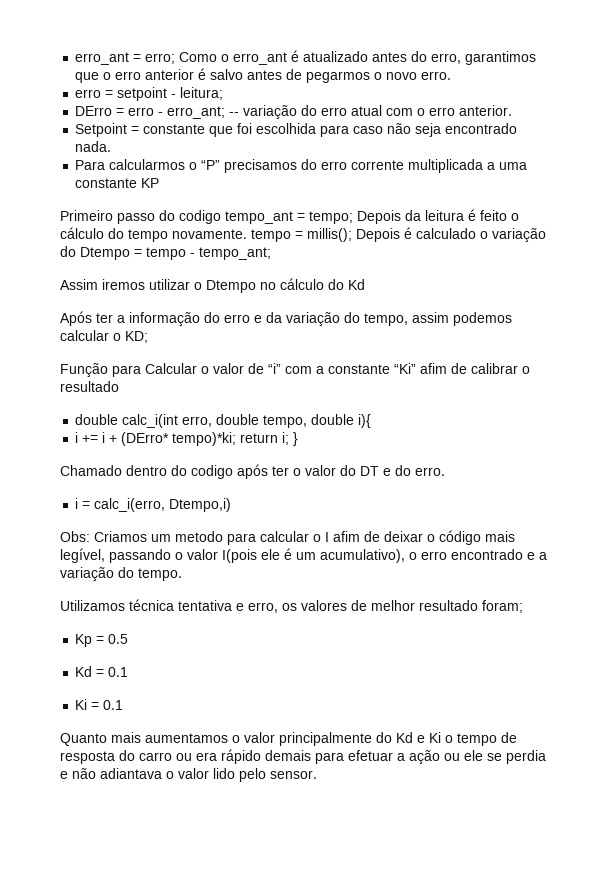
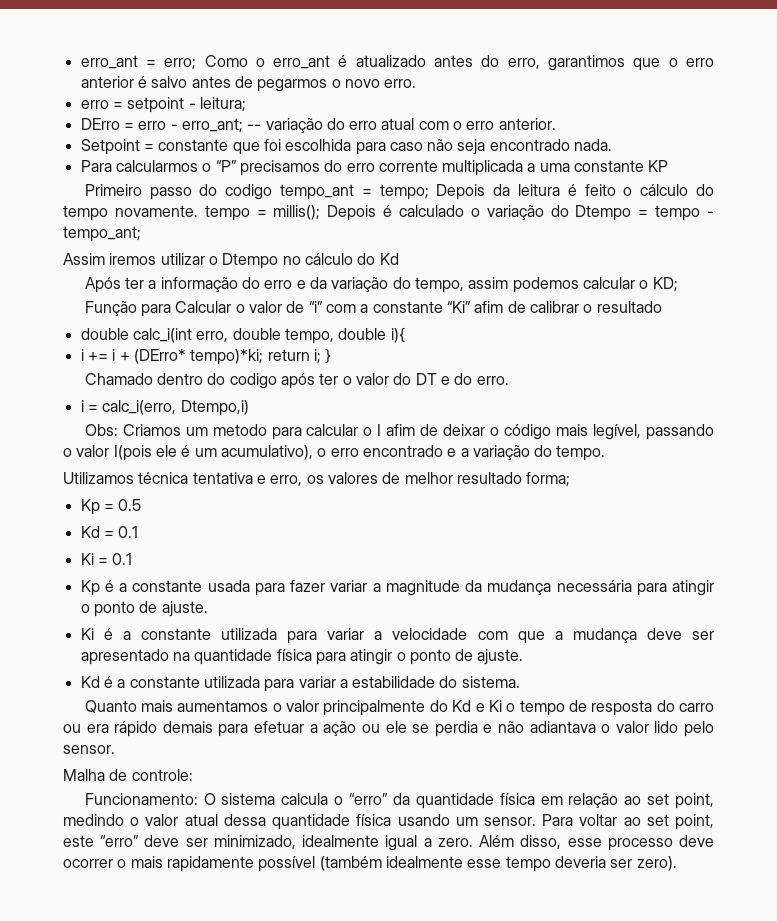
[482,600,523,613] foram; -> [526,472,571,487] forma;
(124, 705) none -> [80,580,714,596] [80,601,208,617] [80,628,715,644] [80,649,524,665] [80,676,520,692] // Kp é a constante usada para fazer variar a magnitude da mudança necessária para atingir o ponto de ajuste. // Ki é a constante utilizada para variar a velocidade com que a mudança deve ser apresentado na quantidade física para atingir o ponto de ajuste. // Kd é a constante utilizada para variar a estabilidade do sistema.
(317, 774) none -> [63,769,193,781] [84,793,715,809] [63,814,714,830] [63,835,714,851] [63,856,677,872] // Malha de controle: // Funcionamento: O sistema calcula o “erro” da quantidade física em relação ao set point, medindo o valor atual dessa quantidade física usando um sensor. Para voltar ao set point, este “erro” deve ser minimizado, idealmente igual a zero. Além disso, esse processo deve ocorrer o mais rapidamente possível (também idealmente esse tempo deveria ser zero).

